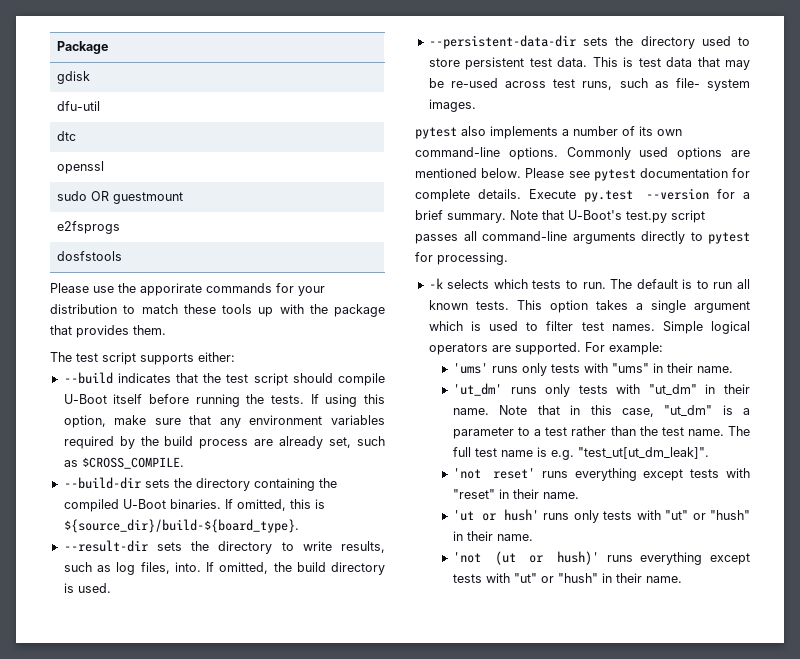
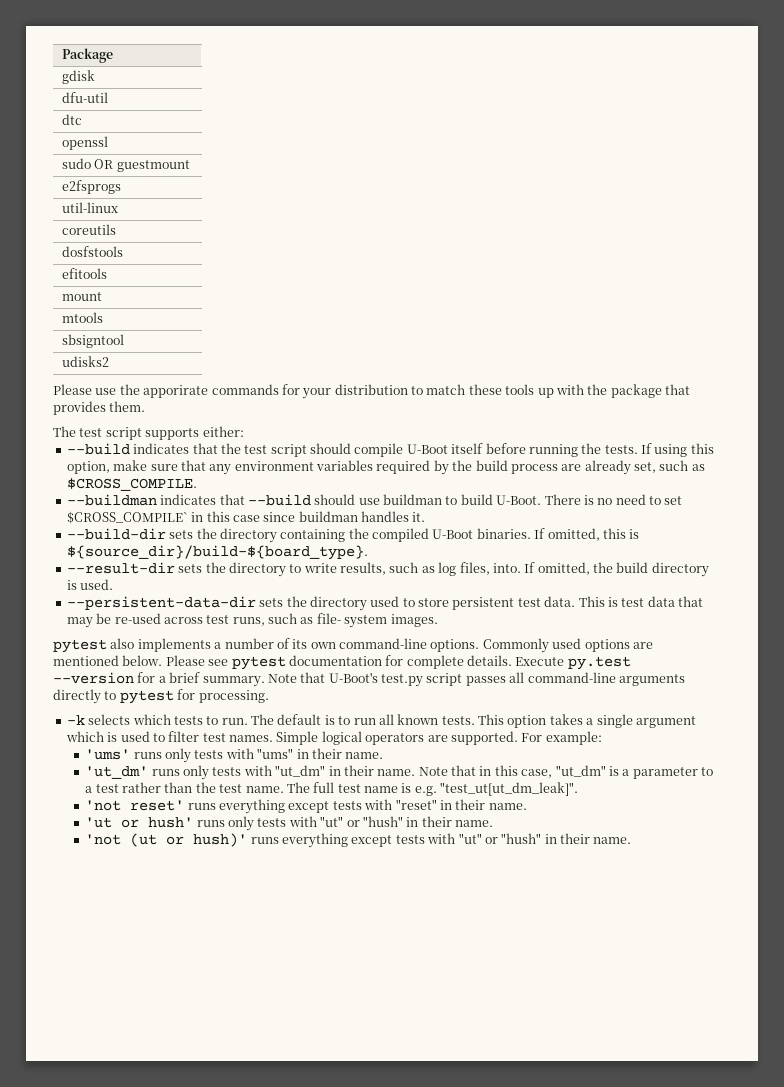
(120, 227) none -> [61,202,118,213] [61,224,116,235] // util-linux // coreutils
(122, 256) none -> [61,268,107,279] [61,292,102,301] [61,312,103,323] [61,334,124,348] [61,356,109,367] // efitools // mount // mtools // sbsigntool // udisks2
(184, 463) none -> [66,494,683,506] [66,511,426,524] // --buildman indicates that --build should use buildman to build U-Boot. There is no need to set $CROSS_COMPILE` in this case since buildman handles it.

